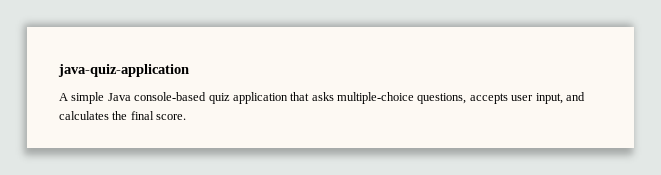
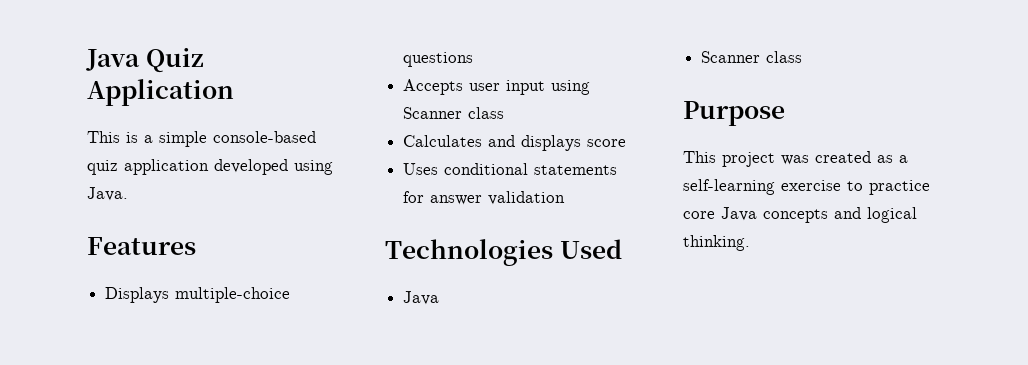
[58,64,189,77] [59,92,585,104] [59,111,187,120] java-quiz-application // A simple Java console-based quiz application that asks multiple-choice questions, accepts user input, and calculates the final score. -> [86,48,204,73] [87,79,234,106] [87,131,316,147] [87,159,333,175] [87,187,128,201] [87,237,196,255] [105,287,291,303] [403,52,474,67] [403,79,591,95] [403,107,505,119] [403,135,627,151] [403,163,618,175] [403,191,566,205] [385,239,622,266] [403,291,440,305] [701,51,803,63] [683,101,785,126] [683,151,908,167] [683,179,930,195] [683,207,917,223] [683,235,750,251] Java Quiz Application // This is a simple console-based quiz application developed using Java. // Features // Displays multiple-choice questions // Accepts user input using Scanner class // Calculates and displays score // Uses conditional statements for answer validation // Technologies Used // Java // Scanner class // Purpose // This project was created as a self-learning exercise to practice core Java concepts and logical thinking.

